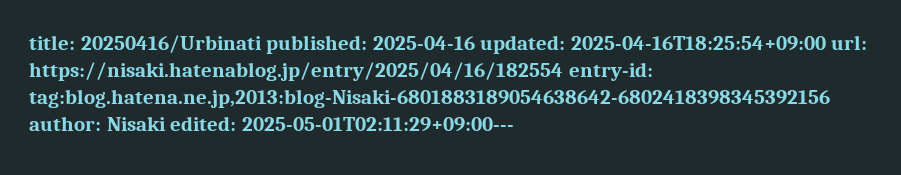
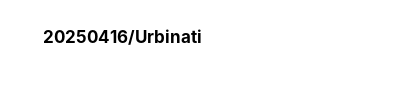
[29,35,868,54] [29,62,653,81] [29,89,830,108] [29,116,514,132] title: 20250416/Urbinati published: 2025-04-16 updated: 2025-04-16T18:25:54+09:00 url: https://nisaki.hatenablog.jp/entry/2025/04/16/182554 entry-id: tag:blog.hatena.ne.jp,2013:blog-Nisaki-6801883189054638642-6802418398345392156 author: Nisaki edited: 2025-05-01T02:11:29+09:00--- -> [43,29,202,45] 20250416/Urbinati

